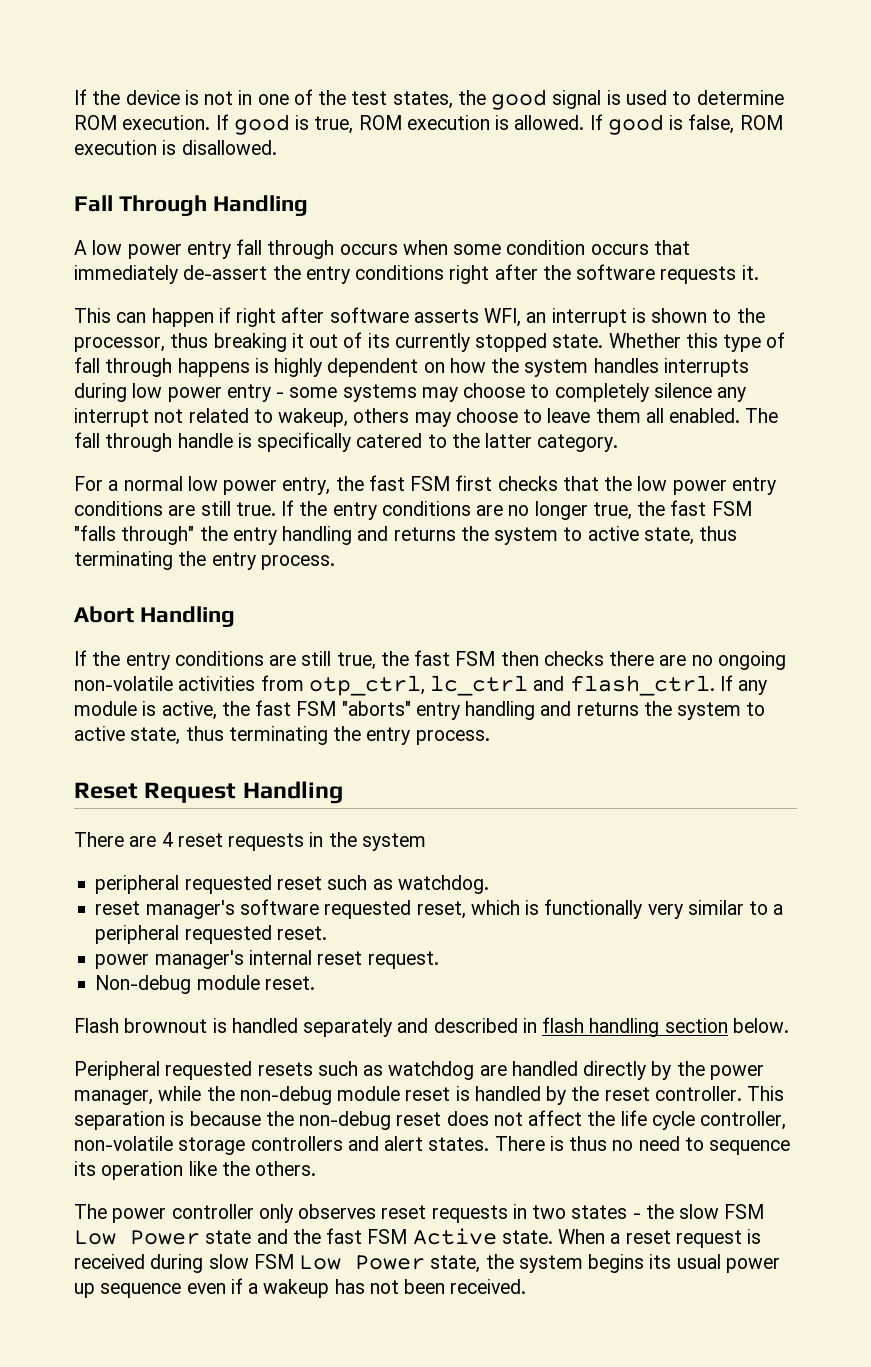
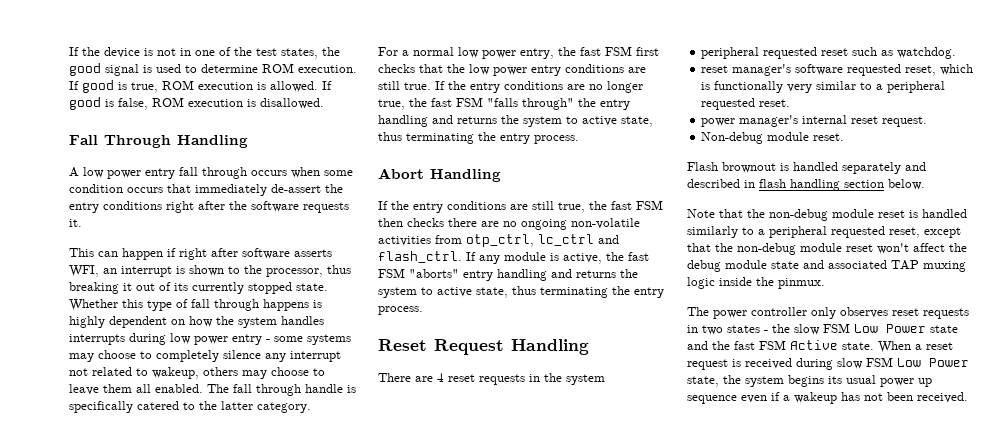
[74,1061,764,1080] [74,1086,202,1105] Peripheral requested resets such as watchdog are handled directly by the power manager, while -> [687,209,743,218] Note that
[546,1086,785,1105] [74,1110,787,1130] [74,1136,791,1155] [74,1161,317,1180] by the reset controller. This separation is because the non-debug reset does not affect the life cycle controller, non-volatile storage controllers and alert states. There is thus no need to sequence its operation like the others. -> [687,226,961,238] [687,243,967,255] [687,260,966,272] [687,277,825,289] similarly to a peripheral requested reset, except that the non-debug module reset won't affect the debug module state and associated TAP muxing logic inside the pinmux.

